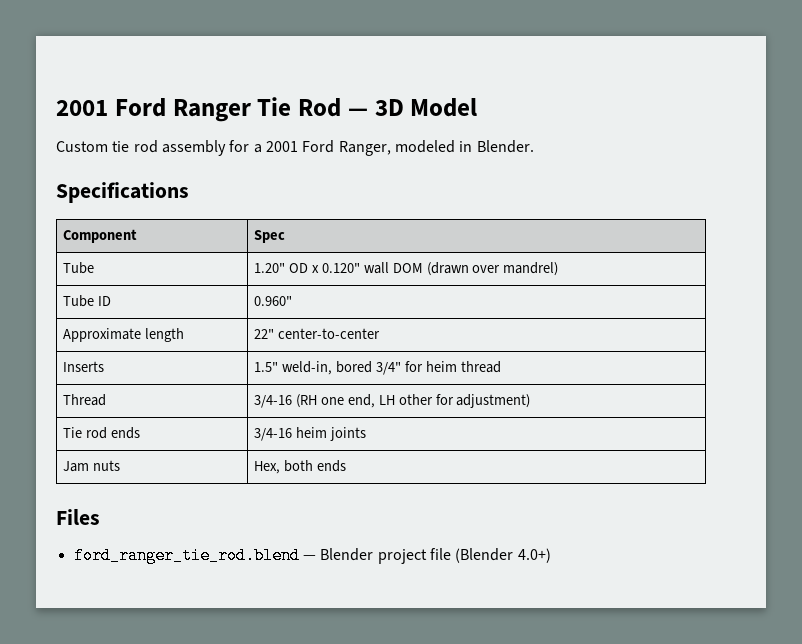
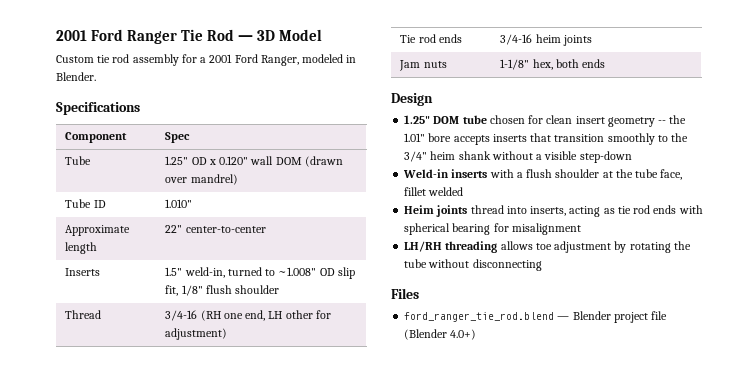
[254,263,286,273] 1.20" -> [165,156,189,165] 1.25"
[254,296,293,306] 0.960" -> [165,199,193,208] 1.010"
[335,361,501,375] bored 3/4" for heim thread -> [227,267,355,279] [165,285,280,296] turned to ~1.008" OD slip fit, 1/8" flush shoulder
[254,461,281,474] Hex, -> [500,59,553,70] 1-1/8" hex,
(346, 466) none -> [391,93,433,106] [404,115,687,127] [404,133,689,145] [404,151,632,163] [403,169,683,180] [404,187,464,196] [404,205,703,217] [404,223,581,235] [404,241,691,253] [404,259,542,271] // Design // 1.25" DOM tube chosen for clean insert geometry -- the 1.01" bore accepts inserts that transition smoothly to the 3/4" heim shank without a visible step-down // Weld-in inserts with a flush shoulder at the tube face, fillet welded // Heim joints thread into inserts, acting as tie rod ends with spherical bearing for misalignment // LH/RH threading allows toe adjustment by rotating the tube without disconnecting

